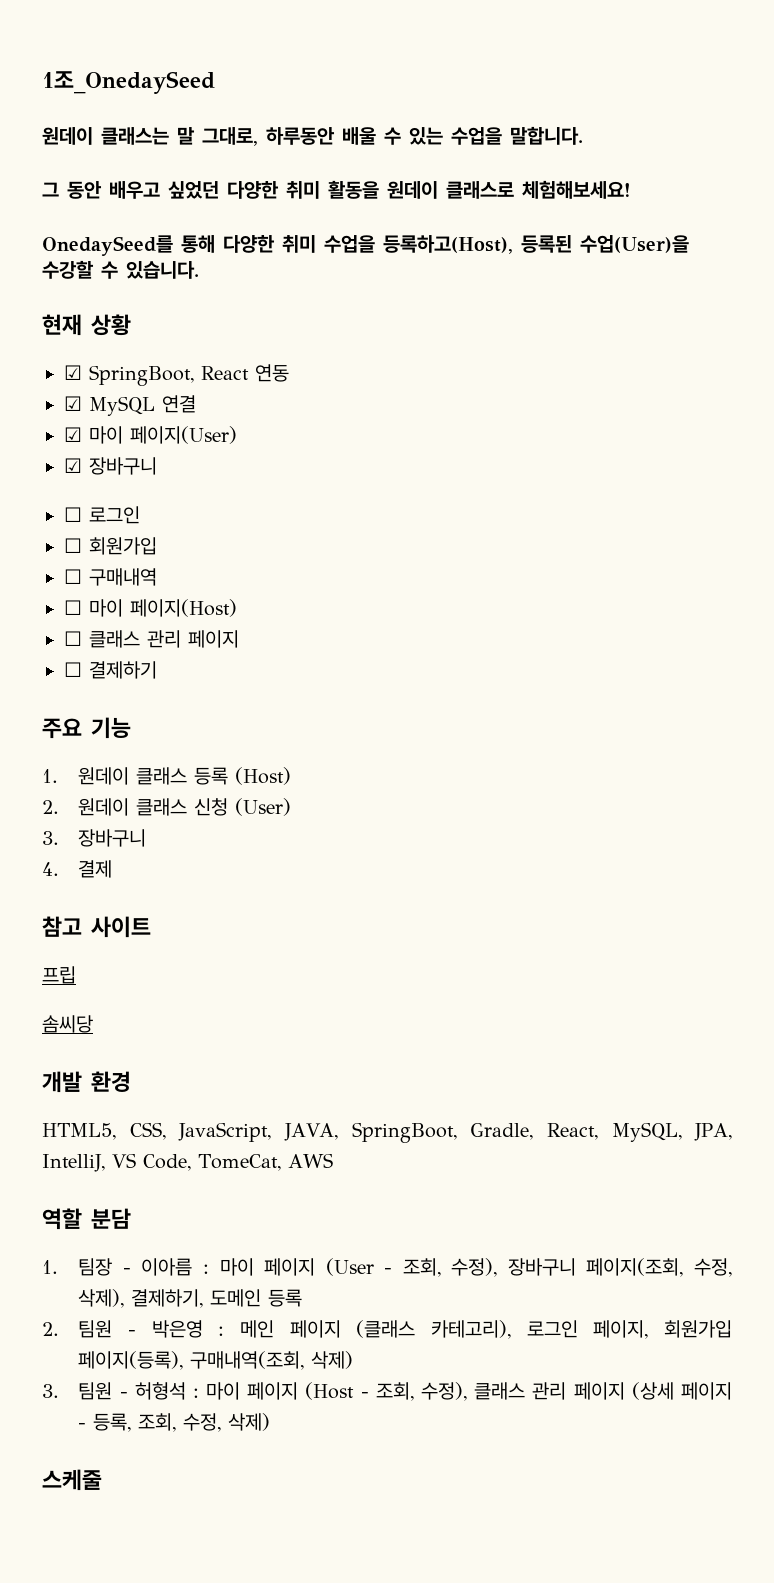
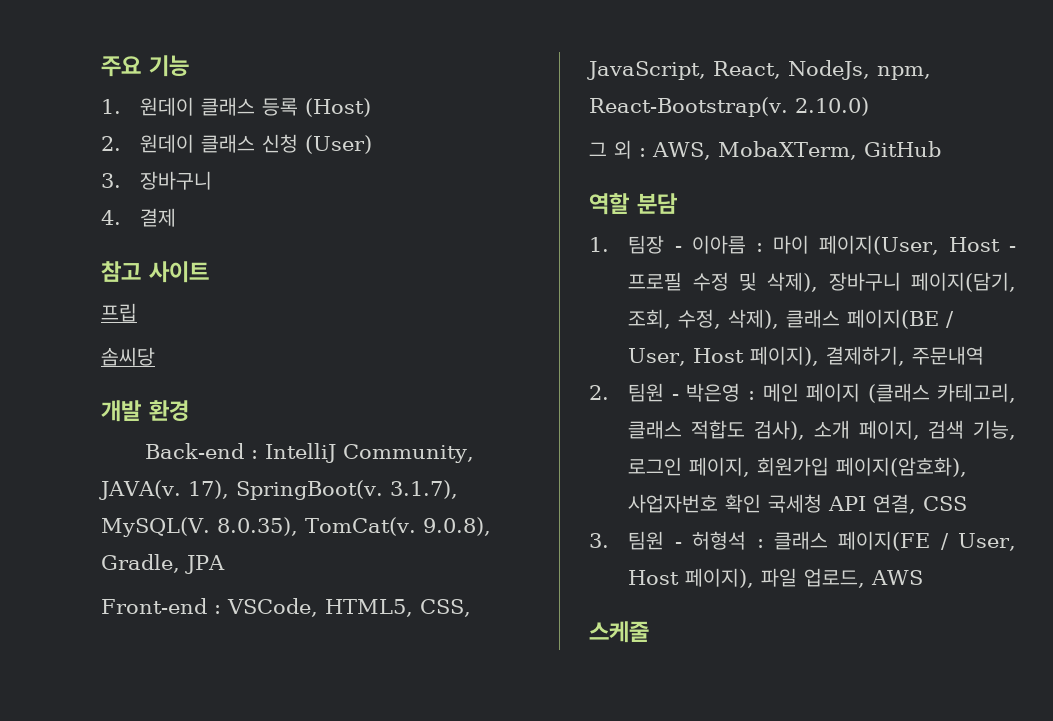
[42,71,215,94] [42,126,583,146] [42,180,631,199] [42,235,689,256] [42,260,199,279] [42,314,131,336] [64,364,289,386] [64,395,196,416] [64,426,237,444] [64,457,157,475] [64,506,140,524] [64,537,157,555] [64,568,157,586] [64,599,237,617] [64,630,239,648] [64,661,157,679] 1조_OnedaySeed // 원데이 클래스는 말 그대로, 하루동안 배울 수 있는 수업을 말합니다. // 그 동안 배우고 싶었던 다양한 취미 활동을 원데이 클래스로 체험해보세요! // OnedaySeed를 통해 다양한 취미 수업을 등록하고(Host), 등록된 수업(User)을 수강할 수 있습니다. // 현재 상황 // ☑ SpringBoot, React 연동 // ☑ MySQL 연결 // ☑ 마이 페이지(User) // ☑ 장바구니 // ☐ 로그인 // ☐ 회원가입 // ☐ 구매내역 // ☐ 마이 페이지(Host) // ☐ 클래스 관리 페이지 // ☐ 결제하기 // -> (101, 66) none
[42,1122,733,1143] [42,1153,333,1172] HTML5, CSS, JavaScript, JAVA, SpringBoot, Gradle, React, MySQL, JPA, IntelliJ, VS Code, TomeCat, AWS -> [144,443,474,463] [99,480,458,500] [101,517,491,537] [101,554,225,574] [101,598,471,617] [587,60,931,80] [589,97,869,117] [589,140,941,160] Back-end : IntelliJ Community, JAVA(v. 17), SpringBoot(v. 3.1.7), MySQL(V. 8.0.35), TomCat(v. 9.0.8), Gradle, JPA // Front-end : VSCode, HTML5, CSS, JavaScript, React, NodeJs, npm, React-Bootstrap(v. 2.10.0) // 그 외 : AWS, MobaXTerm, GitHub
[264,1258,732,1277] [78,1289,303,1308] 페이지 (User - 조회, 수정), 장바구니 페이지(조회, 수정, 삭제), 결제하기, 도메인 등록 -> [818,235,1016,255] [628,272,1016,292] [628,309,955,329] [628,346,985,366] 페이지(User, Host - 프로필 수정 및 삭제), 장바구니 페이지(담기, 조회, 수정, 삭제), 클래스 페이지(BE / User, Host 페이지), 결제하기, 주문내역
[431,1320,732,1339] [78,1351,354,1370] 카테고리), 로그인 페이지, 회원가입 페이지(등록), 구매내역(조회, 삭제) -> [937,383,1016,403] [628,420,1016,440] [628,457,968,477] [628,494,968,514] 카테고리, 클래스 적합도 검사), 소개 페이지, 검색 기능, 로그인 페이지, 회원가입 페이지(암호화), 사업자번호 확인 국세청 API 연결, CSS
[206,1382,733,1401] [78,1413,271,1432] 마이 페이지 (Host - 조회, 수정), 클래스 관리 페이지 (상세 페이지 - 등록, 조회, 수정, 삭제) -> [773,531,1017,551] [628,568,924,588] 클래스 페이지(FE / User, Host 페이지), 파일 업로드, AWS

